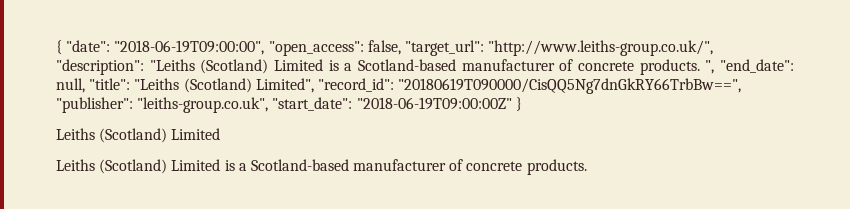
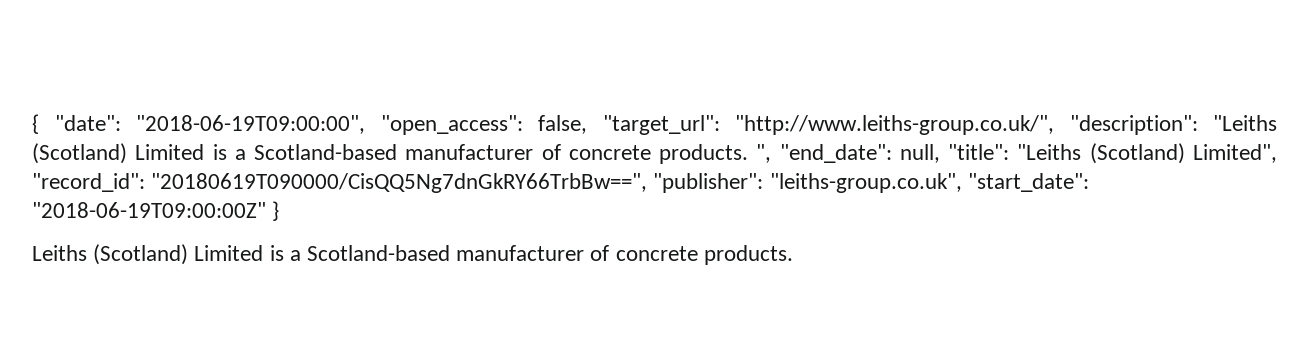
[56,159,221,174] // Leiths (Scotland) Limited -> (264, 253) none

